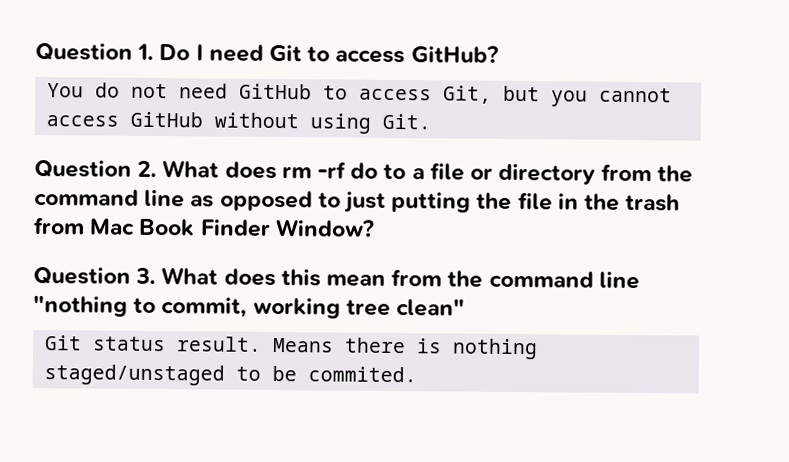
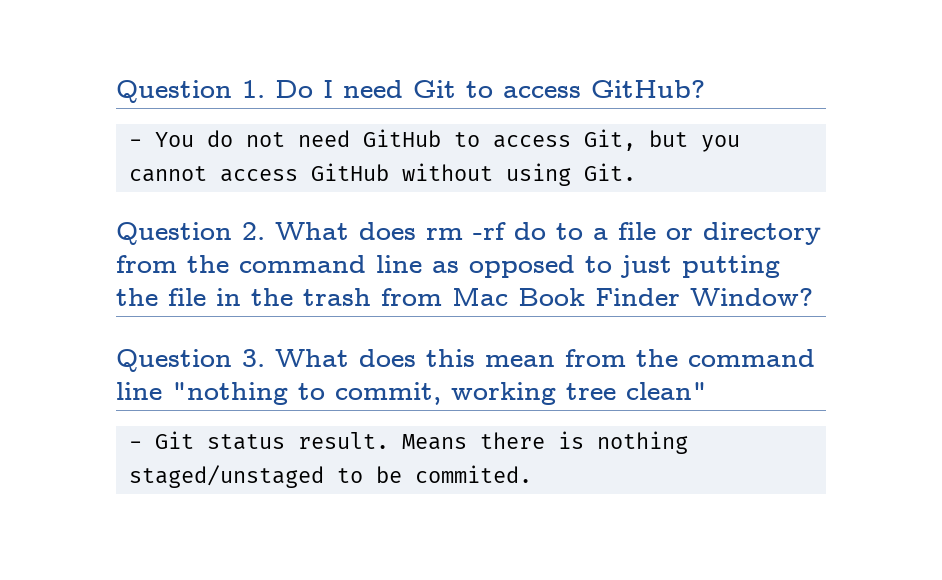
(499, 54) none -> [128,139,142,147] -
(466, 307) none -> [128,441,142,449] -

